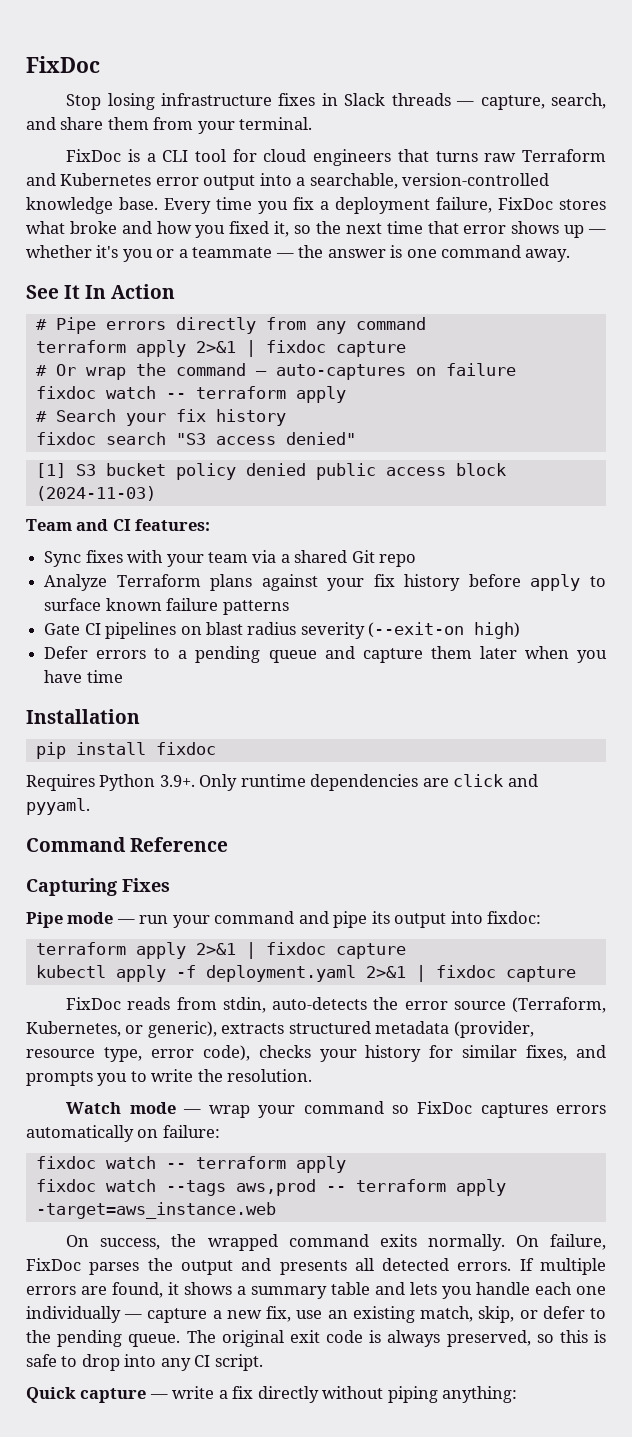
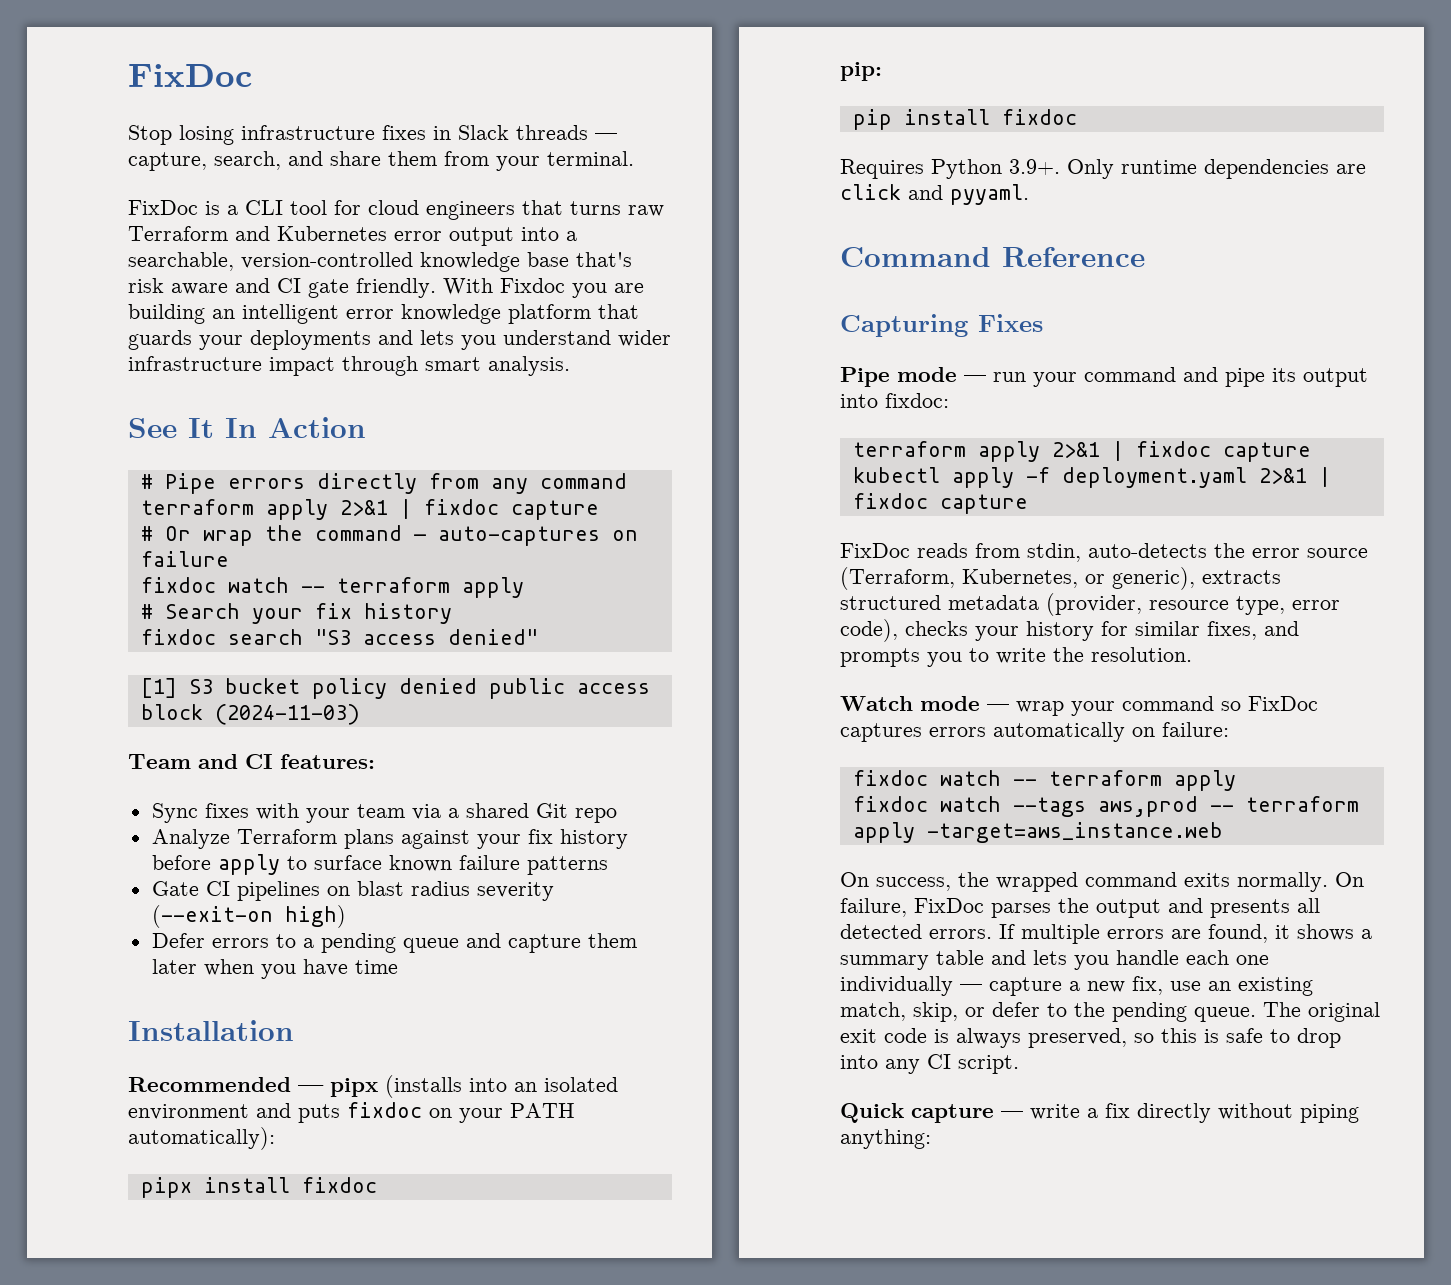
[119,197,606,214] [26,221,607,238] [26,245,571,262] base. Every time you fix a deployment failure, FixDoc stores what broke and how you fixed it, so the next time that error shows up — whether it's you or a teammate — the answer is one command away. -> [527,252,632,267] [128,278,644,298] [128,304,639,324] [128,330,671,350] [128,356,570,376] base that's risk aware and CI gate friendly. With Fixdoc you are building an intelligent error knowledge platform that guards your deployments and lets you understand wider infrastructure impact through smart analysis.
(140, 716) none -> [128,1075,618,1098] [128,1102,575,1123] [128,1127,275,1150] [140,1177,377,1198] [840,62,882,81] // Recommended — pipx (installs into an isolated environment and puts fixdoc on your PATH automatically): // pipx install fixdoc // pip:

